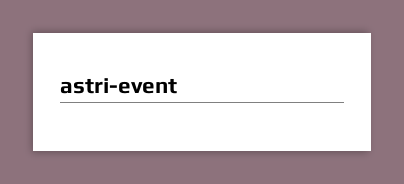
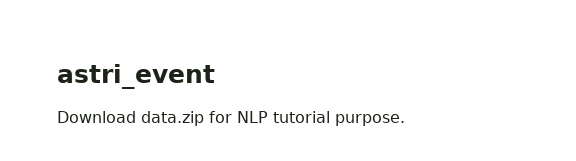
[60,78,177,94] astri-event -> [57,64,215,89] [57,111,405,126] astri_event // Download data.zip for NLP tutorial purpose.

